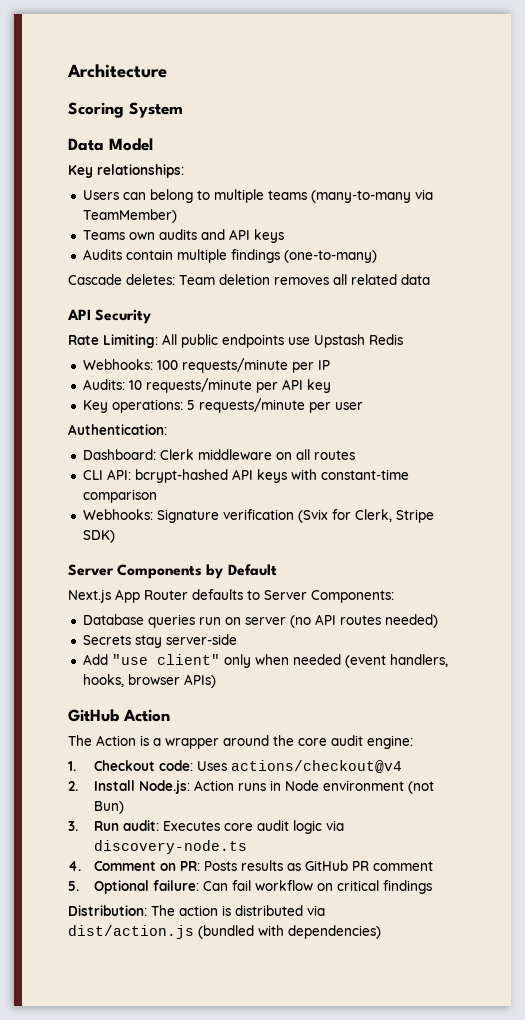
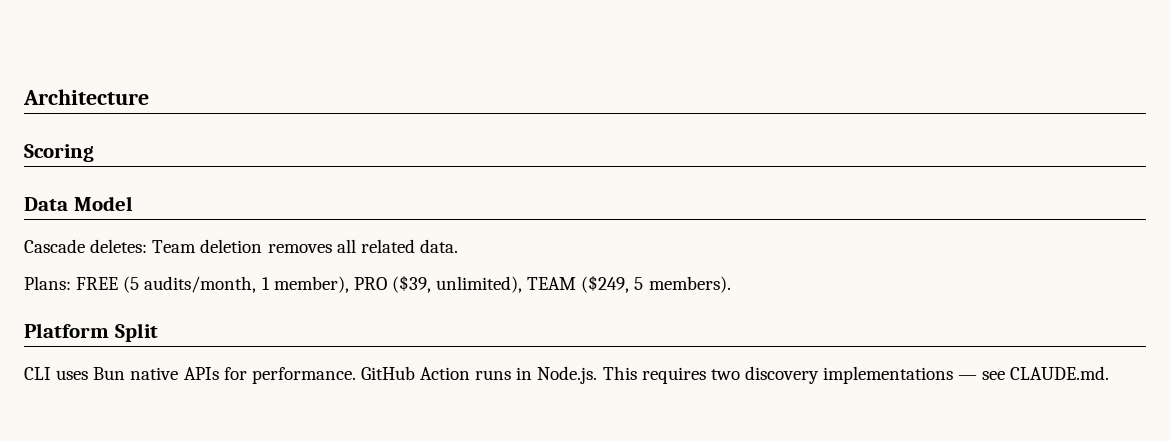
[129,102,183,118] System -> (94, 153) none
[68,164,184,178] [82,189,433,203] [82,209,177,223] [82,229,284,243] [82,249,377,263] // Key relationships: // Users can belong to multiple teams (many-to-many via TeamMember) // Teams own audits and API keys // Audits contain multiple findings (one-to-many) -> (133, 203) none
[401,274,430,285] [67,309,152,324] [68,334,403,348] [82,358,330,373] [82,378,331,393] [82,398,363,413] [68,424,167,435] [82,449,355,460] [82,469,409,483] [82,489,157,503] [82,509,434,523] [82,530,115,543] [68,564,277,579] [68,589,394,603] [82,614,438,628] [82,634,237,648] [82,654,448,668] [82,674,216,688] [68,709,170,722] [68,735,413,749] [68,760,402,773] [68,780,434,794] [93,801,124,814] [68,820,344,834] [93,840,247,854] [68,860,433,871] [68,880,432,894] [68,905,325,916] [68,925,381,939] data // API Security // Rate Limiting: All public endpoints use Upstash Redis // Webhooks: 100 requests/minute per IP // Audits: 10 requests/minute per API key // Key operations: 5 requests/minute per user // Authentication: // Dashboard: Clerk middleware on all routes // CLI API: bcrypt-hashed API keys with constant-time comparison // Webhooks: Signature verification (Svix for Clerk, Stripe SDK) // Server Components by Default // Next.js App Router defaults to Server Components: // Database queries run on server (no API routes needed) // Secrets stay server-side // Add "use client" only when needed (event handlers, hooks, browser APIs) // GitHub Action // The Action is a wrapper around the core audit engine: // 1. Checkout code: Uses actions/checkout@v4 // 2. Install Node.js: Action runs in Node environment (not Bun) // 3. Run audit: Executes core audit logic via discovery-node.ts // 4. Comment on PR: Posts results as GitHub PR comment // 5. Optional failure: Can fail workflow on critical findings // Distribution: The action is distributed via dist/action.js (bundled with dependencies) -> [419,239,458,253] [24,275,731,293] [24,323,158,342] [24,366,1110,384] data. // Plans: FREE (5 audits/month, 1 member), PRO ($39, unlimited), TEAM ($249, 5 members). // Platform Split // CLI uses Bun native APIs for performance. GitHub Action runs in Node.js. This requires two discovery implementations — see CLAUDE.md.

